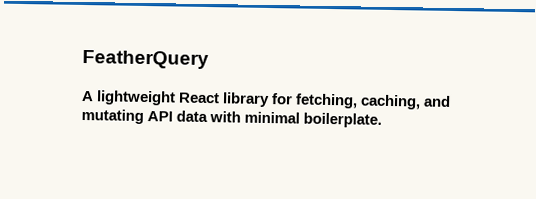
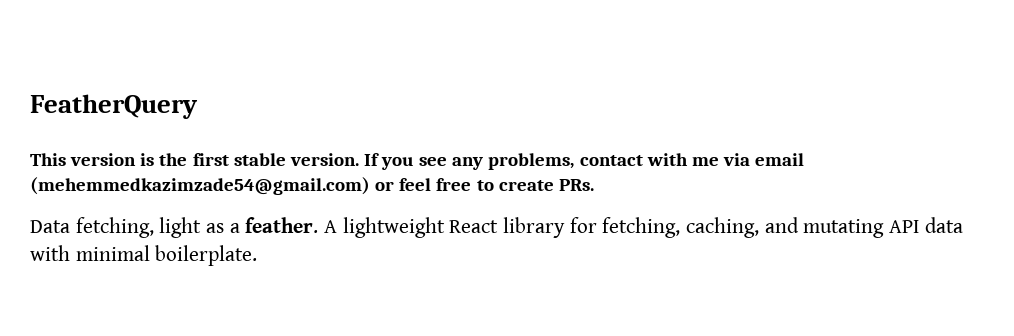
(209, 59) none -> [30,153,805,170] [30,177,594,195] [30,217,319,238] This version is the first stable version. If you see any problems, contact with me via email (mehemmedkazimzade54@gmail.com) or feel free to create PRs. // Data fetching, light as a feather.

